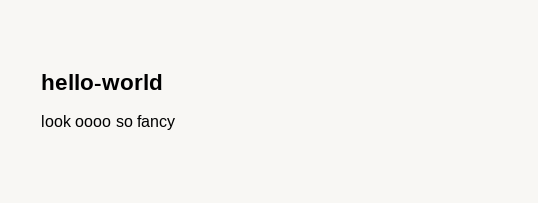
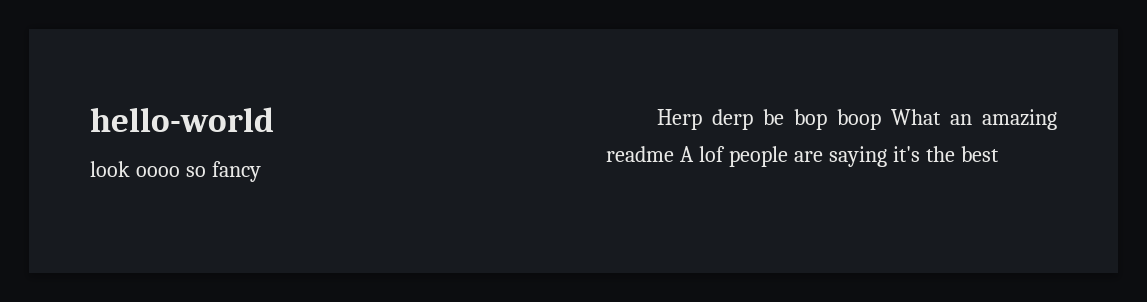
(175, 122) none -> [657,109,1057,130] [606,146,999,167] // Herp derp be bop boop What an amazing readme A lof people are saying it's the best

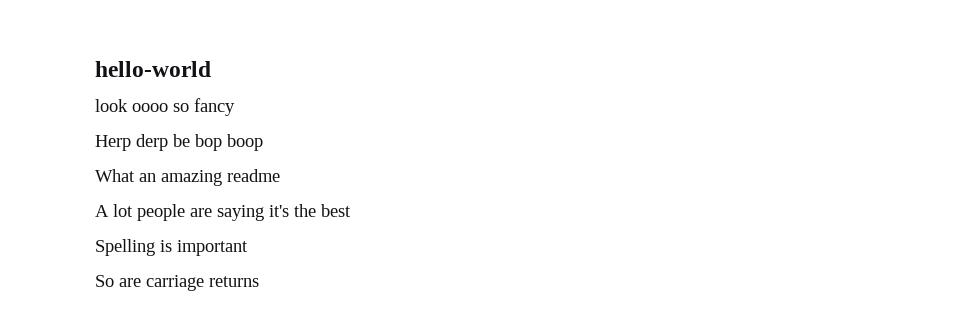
(882, 119) none -> (263, 142) //
[679,146,725,162] A lof -> [95,204,133,217] // A lot
(999, 154) none -> [95,239,248,256] [95,275,259,291] // Spelling is important // So are carriage returns

